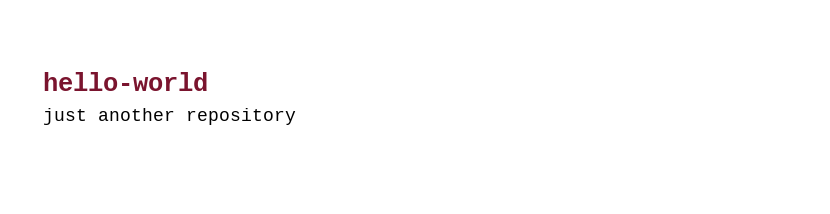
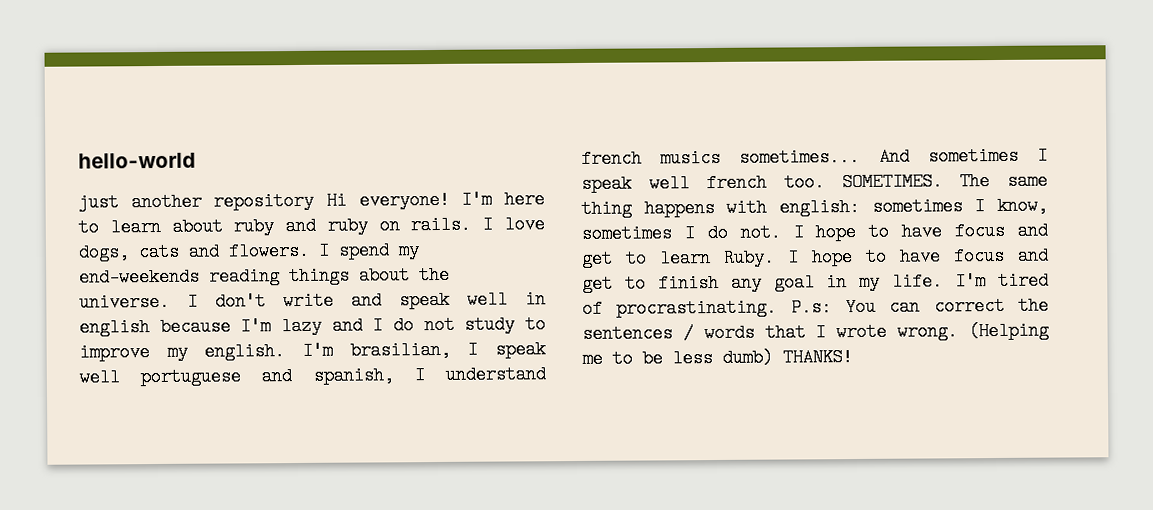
(296, 116) none -> [326,190,545,210] [78,215,545,237] [78,241,420,262] [79,265,450,287] [79,290,546,312] [79,315,546,337] [79,340,546,362] [79,365,546,387] [581,146,1048,168] [581,171,1048,193] [581,196,1048,218] [581,221,1048,243] [581,246,1049,268] [582,271,1049,293] [582,296,1049,318] [582,321,1049,343] [582,348,853,368] Hi everyone! I'm here to learn about ruby and ruby on rails. I love dogs, cats and flowers. I spend my end-weekends reading things about the universe. I don't write and speak well in english because I'm lazy and I do not study to improve my english. I'm brasilian, I speak well portuguese and spanish, I understand french musics sometimes... And sometimes I speak well french too. SOMETIMES. The same thing happens with english: sometimes I know, sometimes I do not. I hope to have focus and get to learn Ruby. I hope to have focus and get to finish any goal in my life. I'm tired of procrastinating. P.s: You can correct the sentences / words that I wrote wrong. (Helping me to be less dumb) THANKS!

